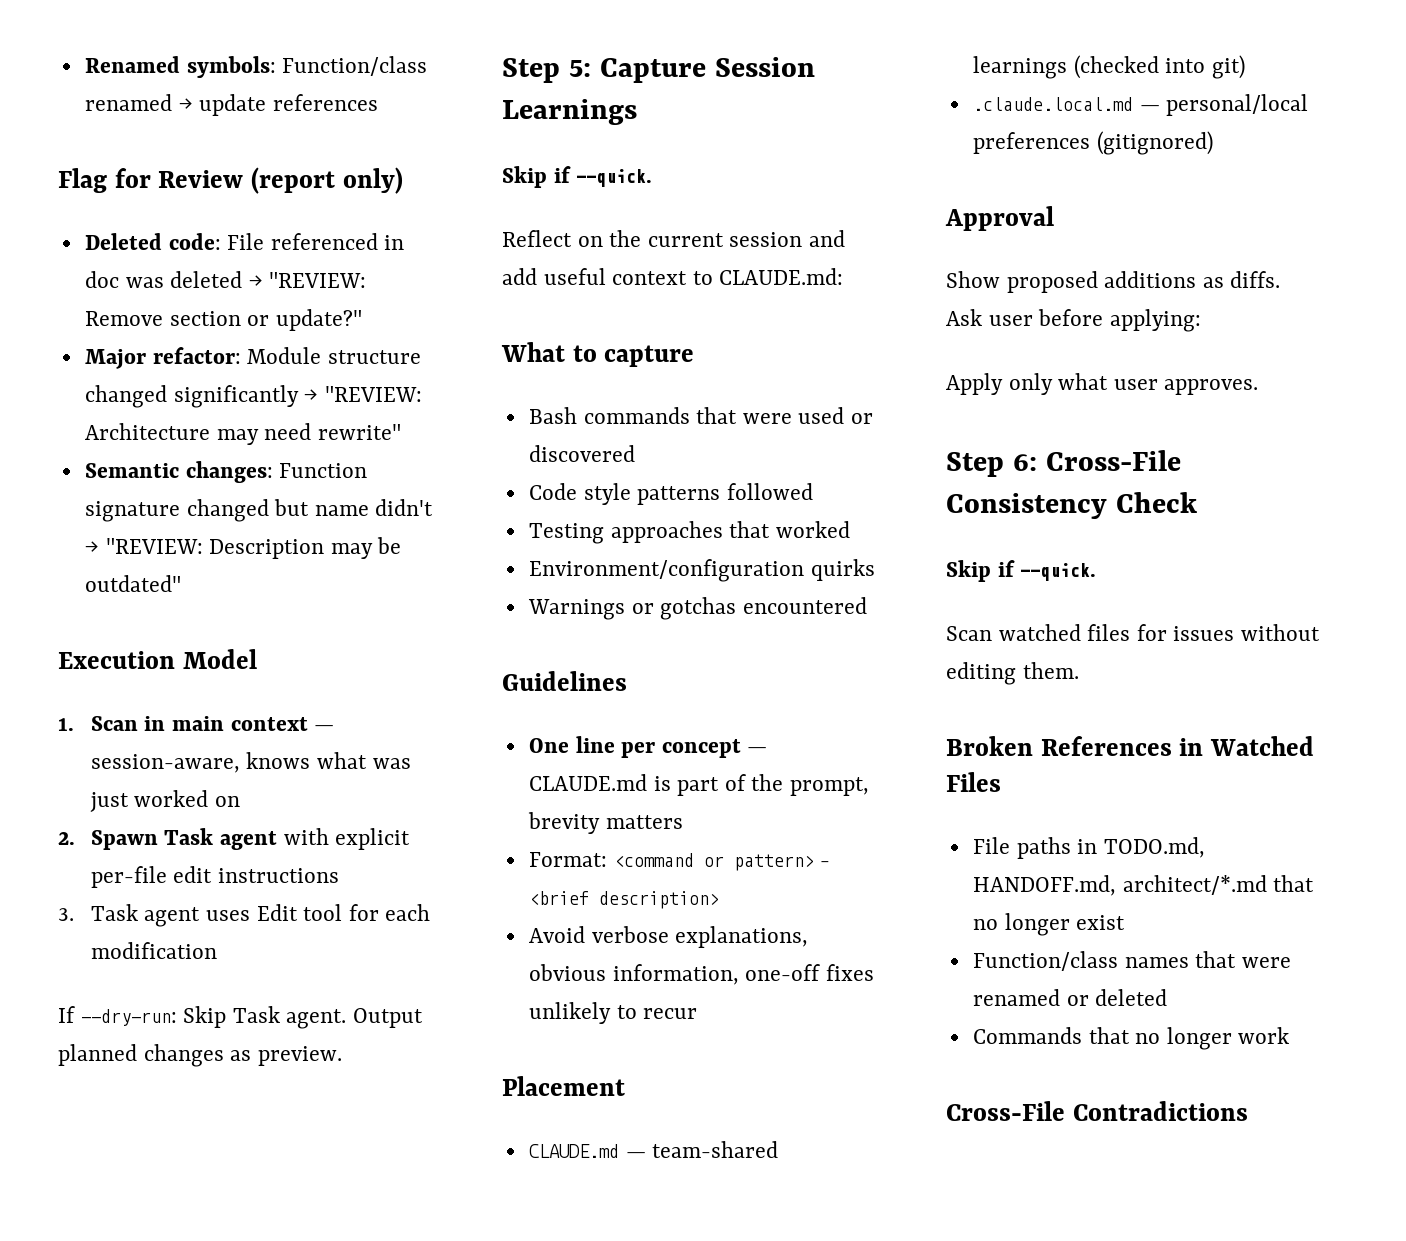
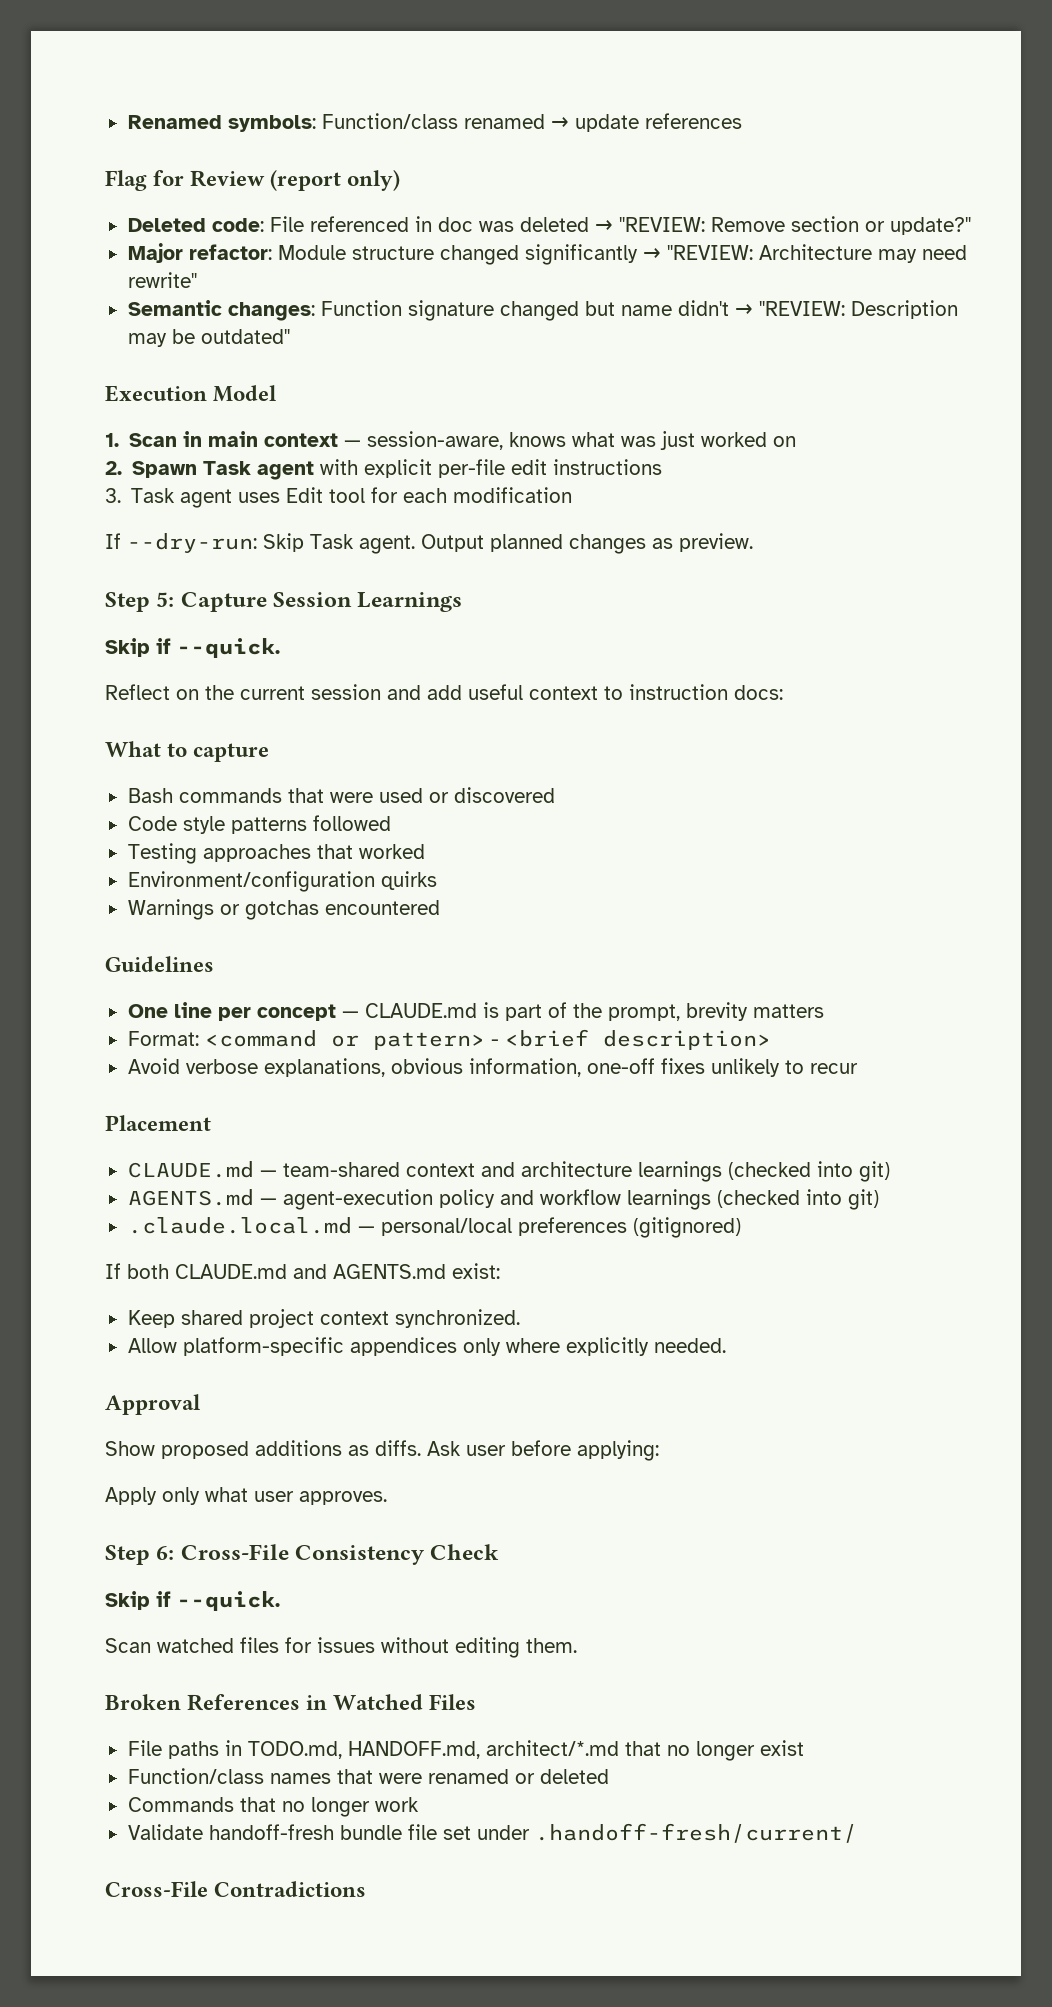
[719,268,844,285] CLAUDE.md: -> [629,684,783,700] instruction docs:
(779, 1149) none -> [405,1161,890,1182] [127,1189,621,1210] context and architecture learnings (checked into git) // AGENTS.md — agent-execution policy and workflow
(1213, 143) none -> [105,1263,500,1279] [127,1309,520,1328] [127,1337,726,1356] // If both CLAUDE.md and AGENTS.md exist: // Keep shared project context synchronized. // Allow platform-specific appendices only where explicitly needed.
(1290, 1035) none -> [127,1823,857,1843] // Validate handoff-fresh bundle file set under .handoff-fresh/current/

